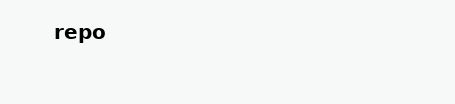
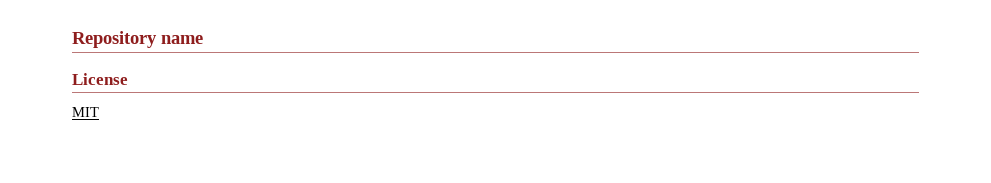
[54,28,106,43] repo -> [72,31,203,48] [72,73,128,85] [72,107,99,117] Repository name // License // MIT

